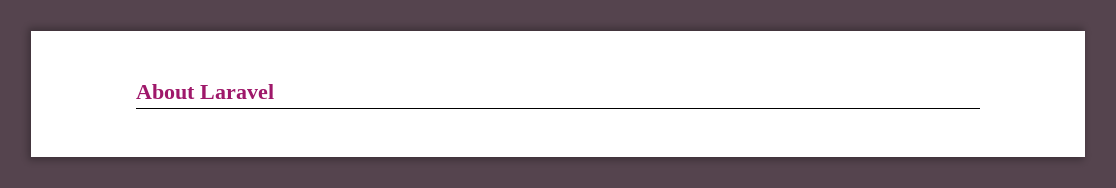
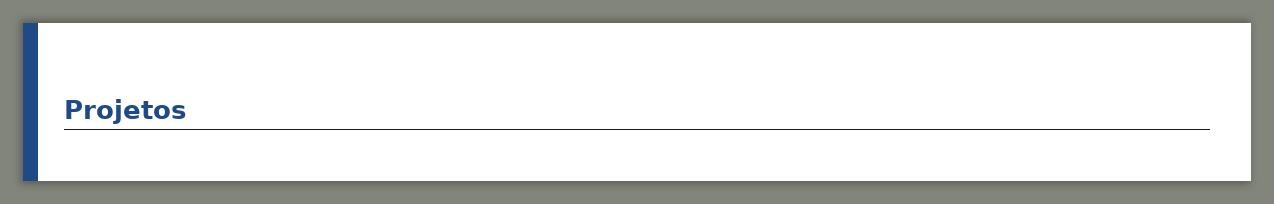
[136,84,274,99] About Laravel -> [64,99,186,124] Projetos

